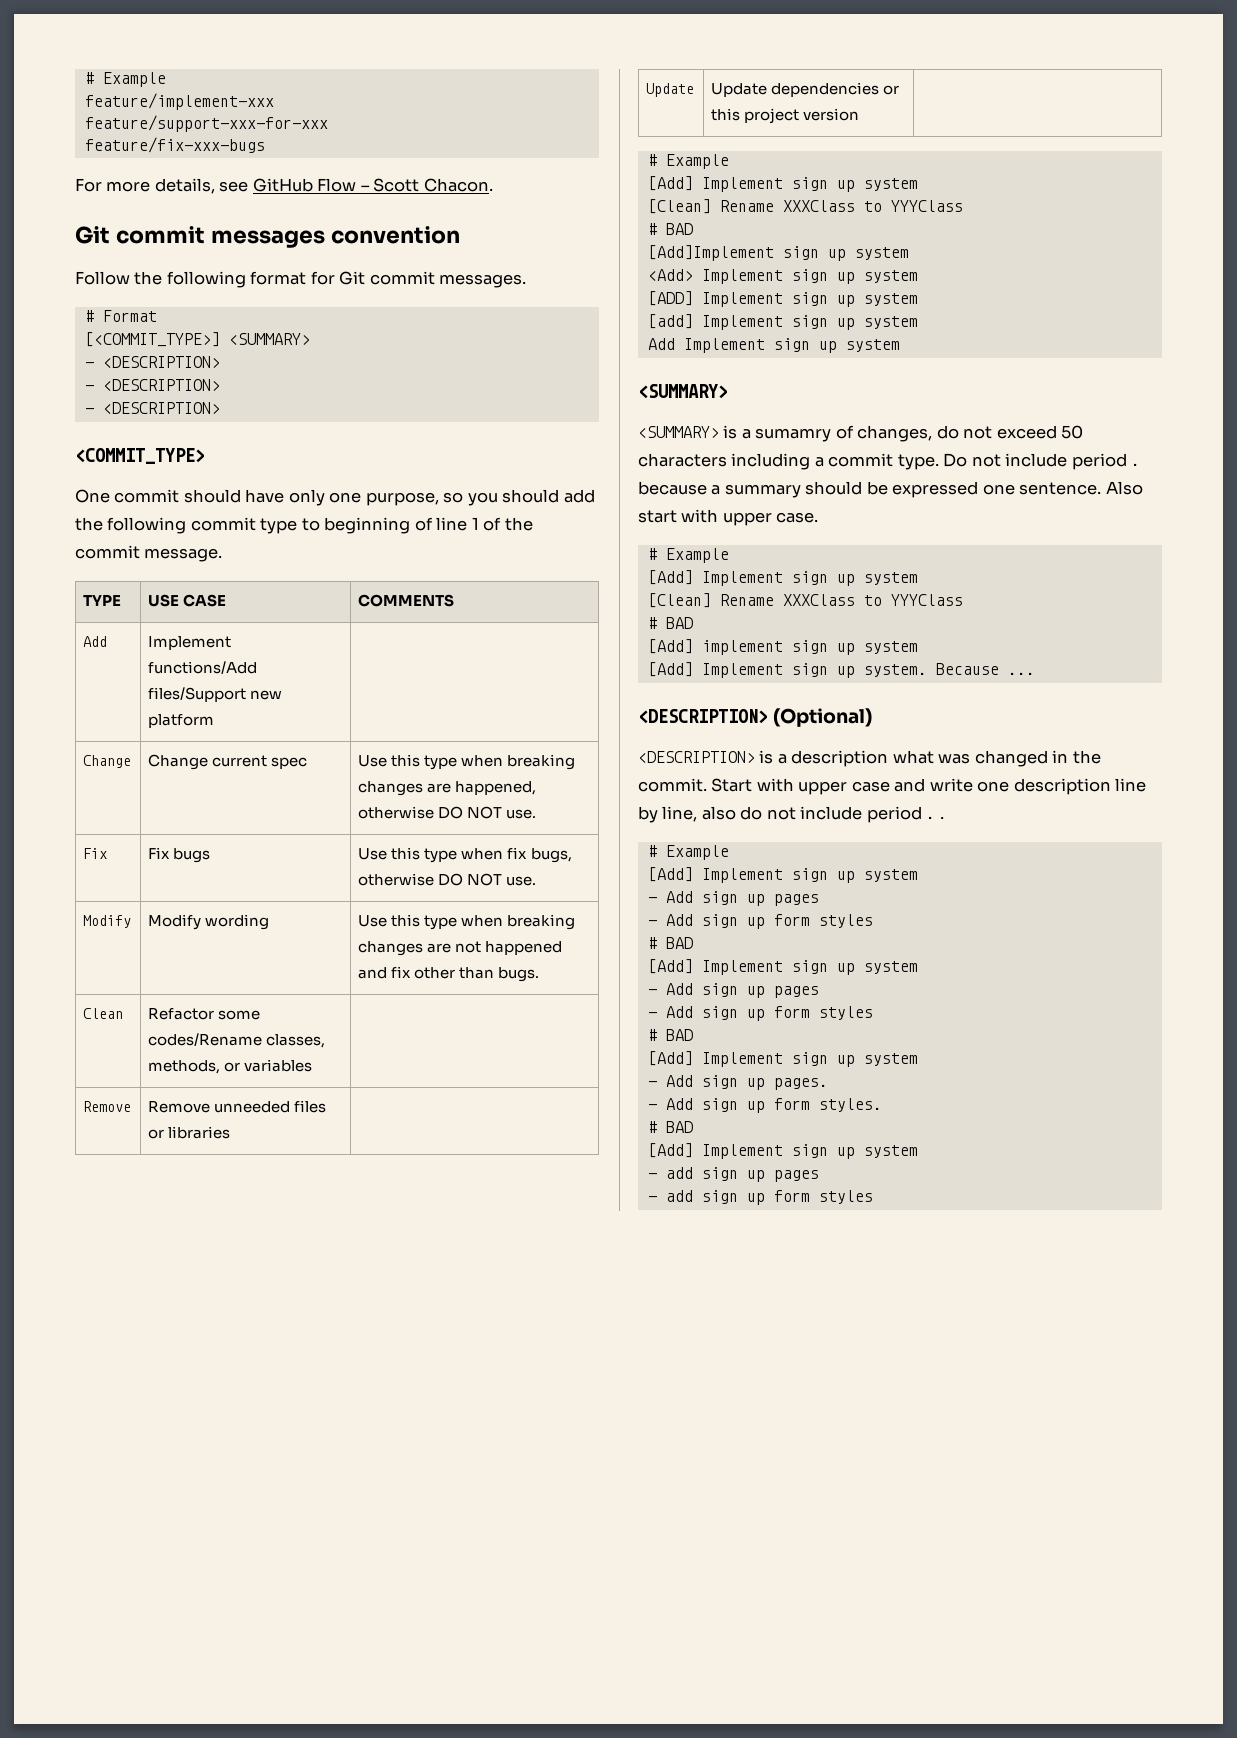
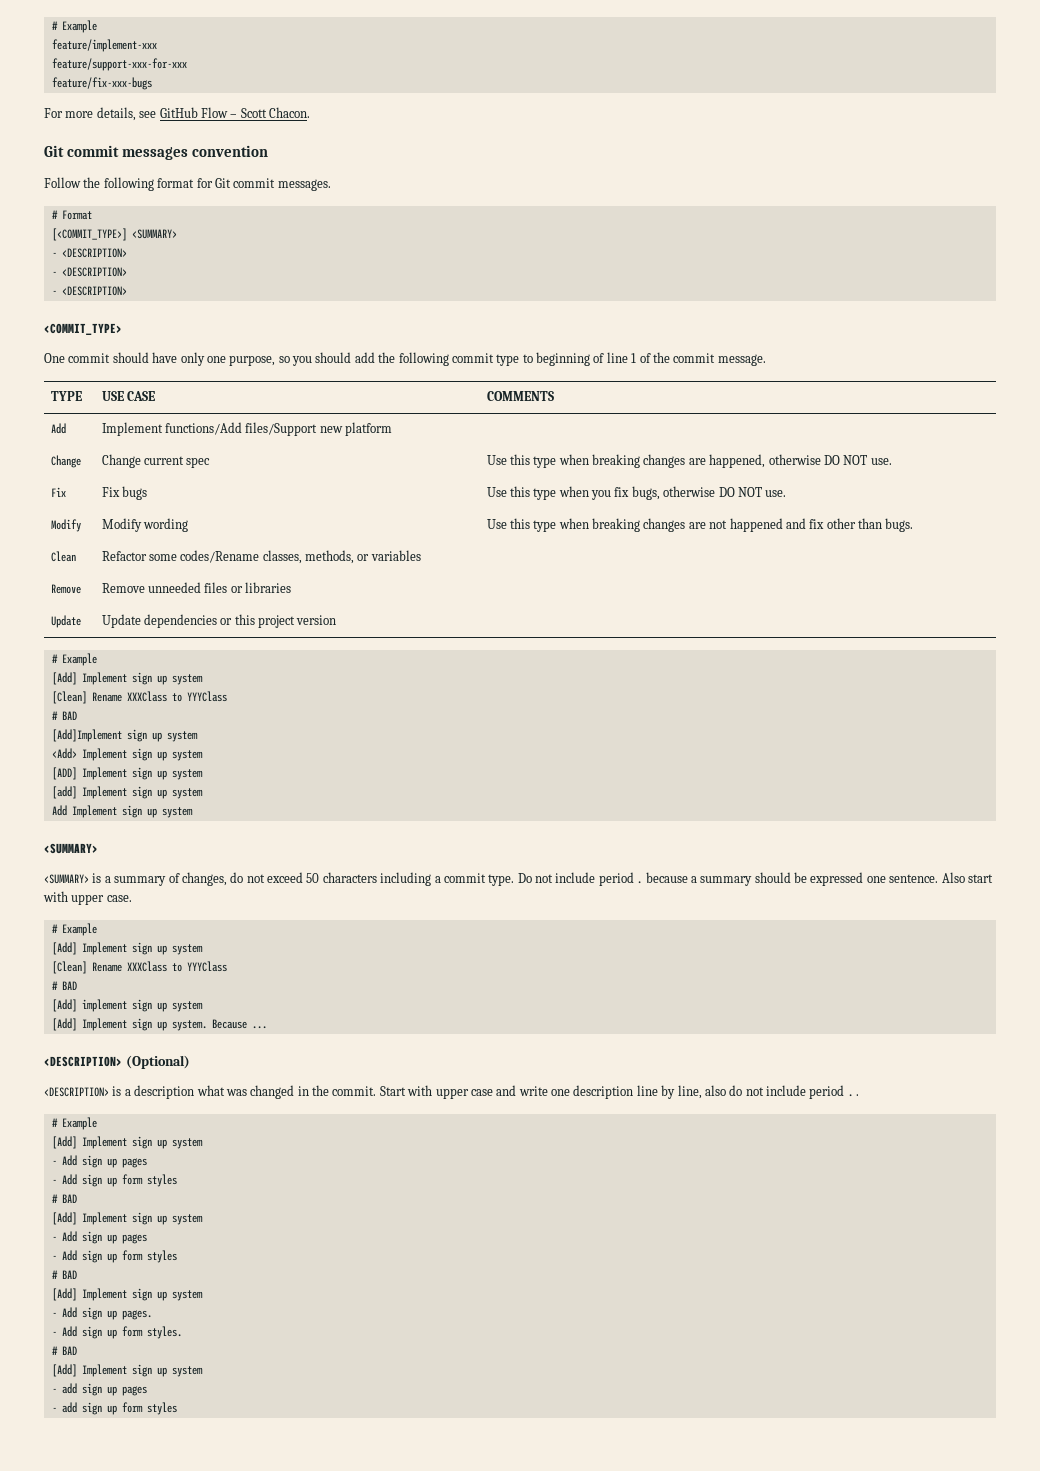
(504, 854) none -> [591,490,612,500] you
[755,428,832,442] sumamry -> [114,876,167,886] summary

